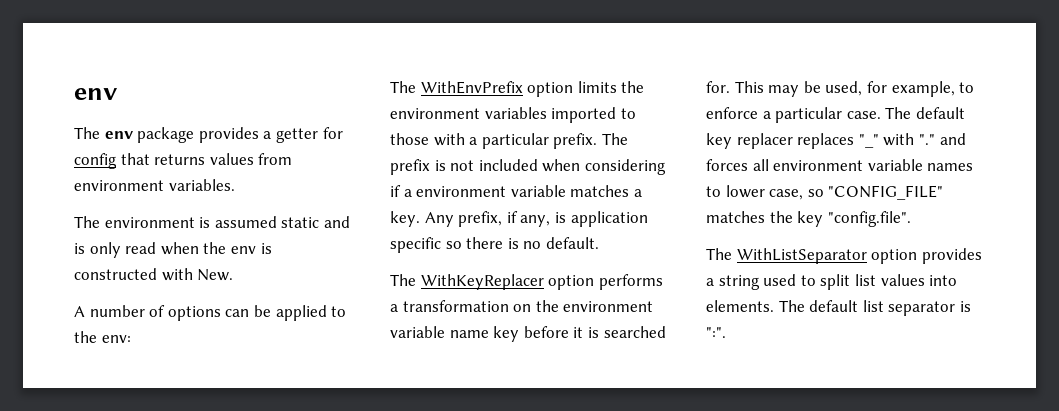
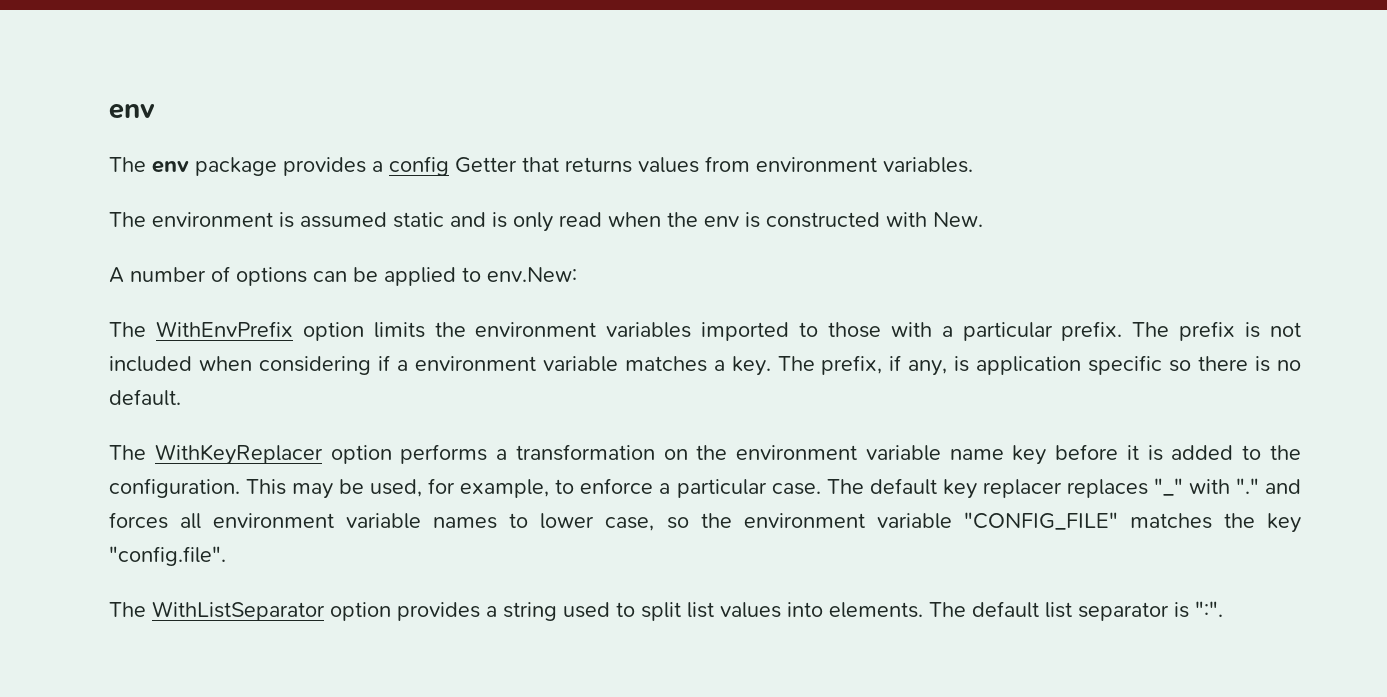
[275,127,343,143] [74,153,117,169] getter for config -> [389,156,517,176] config Getter
[74,331,131,343] the env: -> [487,267,577,282] env.New:
[424,212,454,227] Any -> [777,356,815,371] The
[603,326,666,338] [706,81,730,93] searched for. -> [1171,445,1301,460] [109,478,240,498] added to the configuration.
(824, 193) none -> [700,513,952,529] the environment variable

